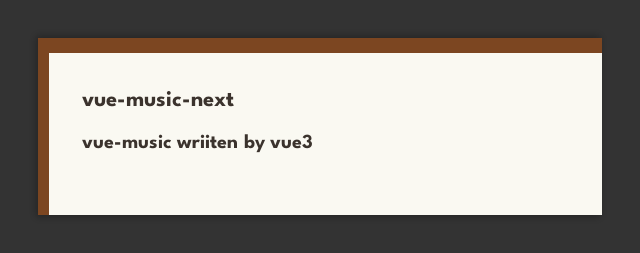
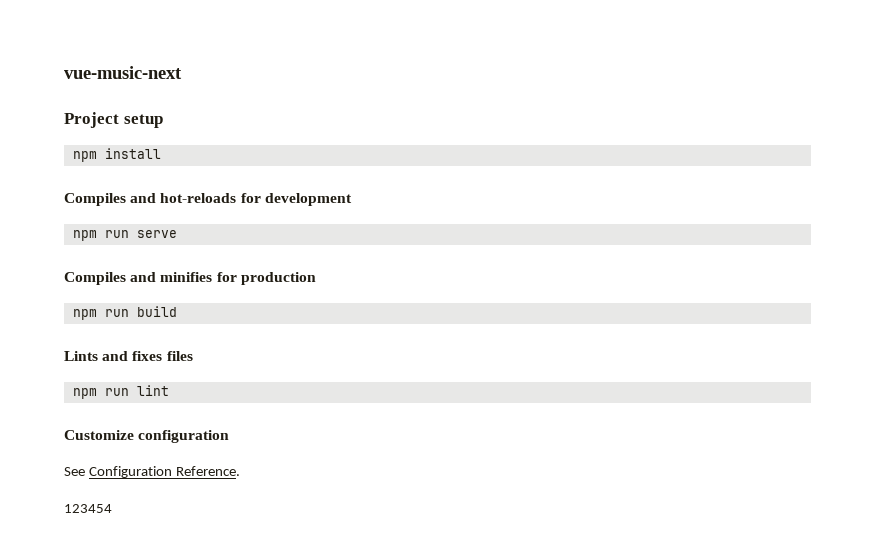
[82,134,314,153] vue-music wriiten by vue3 -> [64,112,163,128] [72,148,161,162] [64,193,352,206] [72,230,177,241] [64,272,316,285] [72,306,177,320] [64,351,193,361] [72,385,169,399] [64,430,230,443] [64,466,240,478] [64,504,112,513] Project setup // npm install // Compiles and hot-reloads for development // npm run serve // Compiles and minifies for production // npm run build // Lints and fixes files // npm run lint // Customize configuration // See Configuration Reference. // 123454

